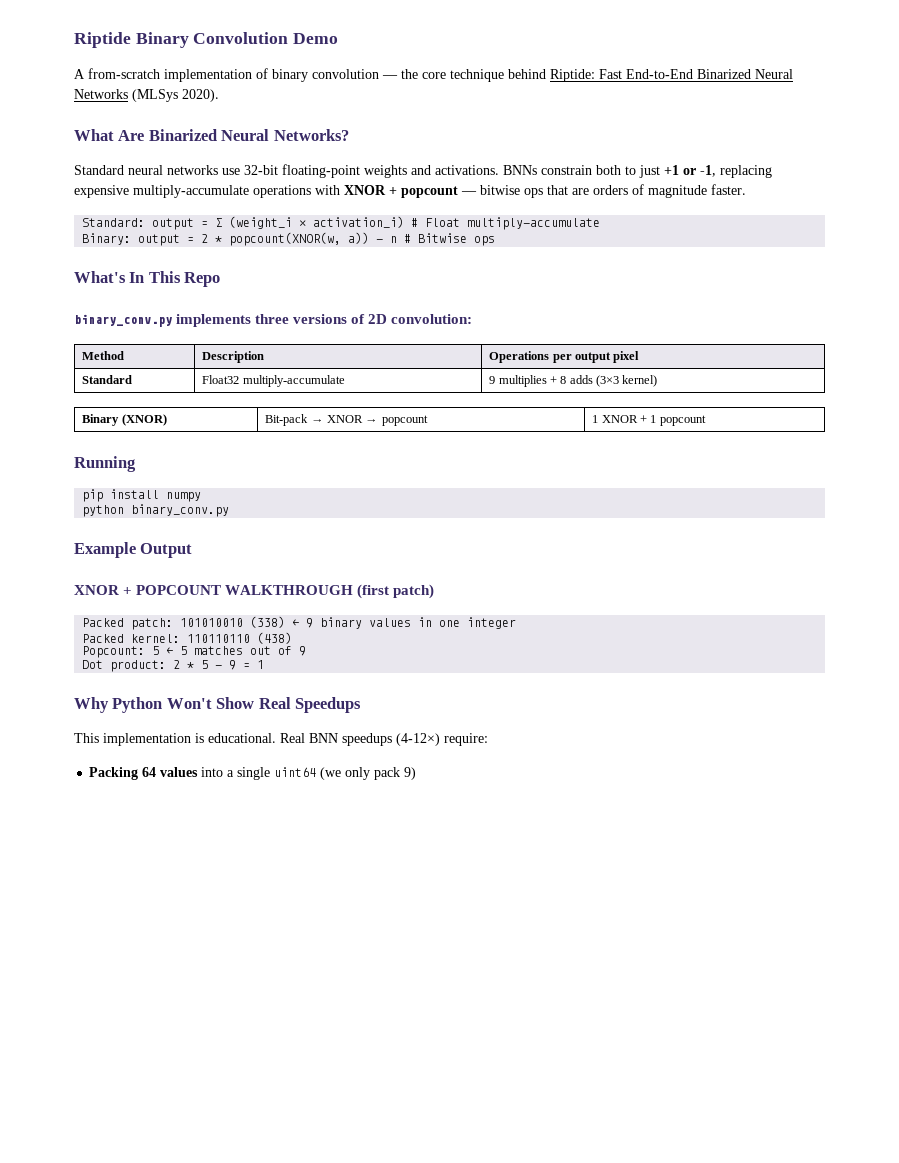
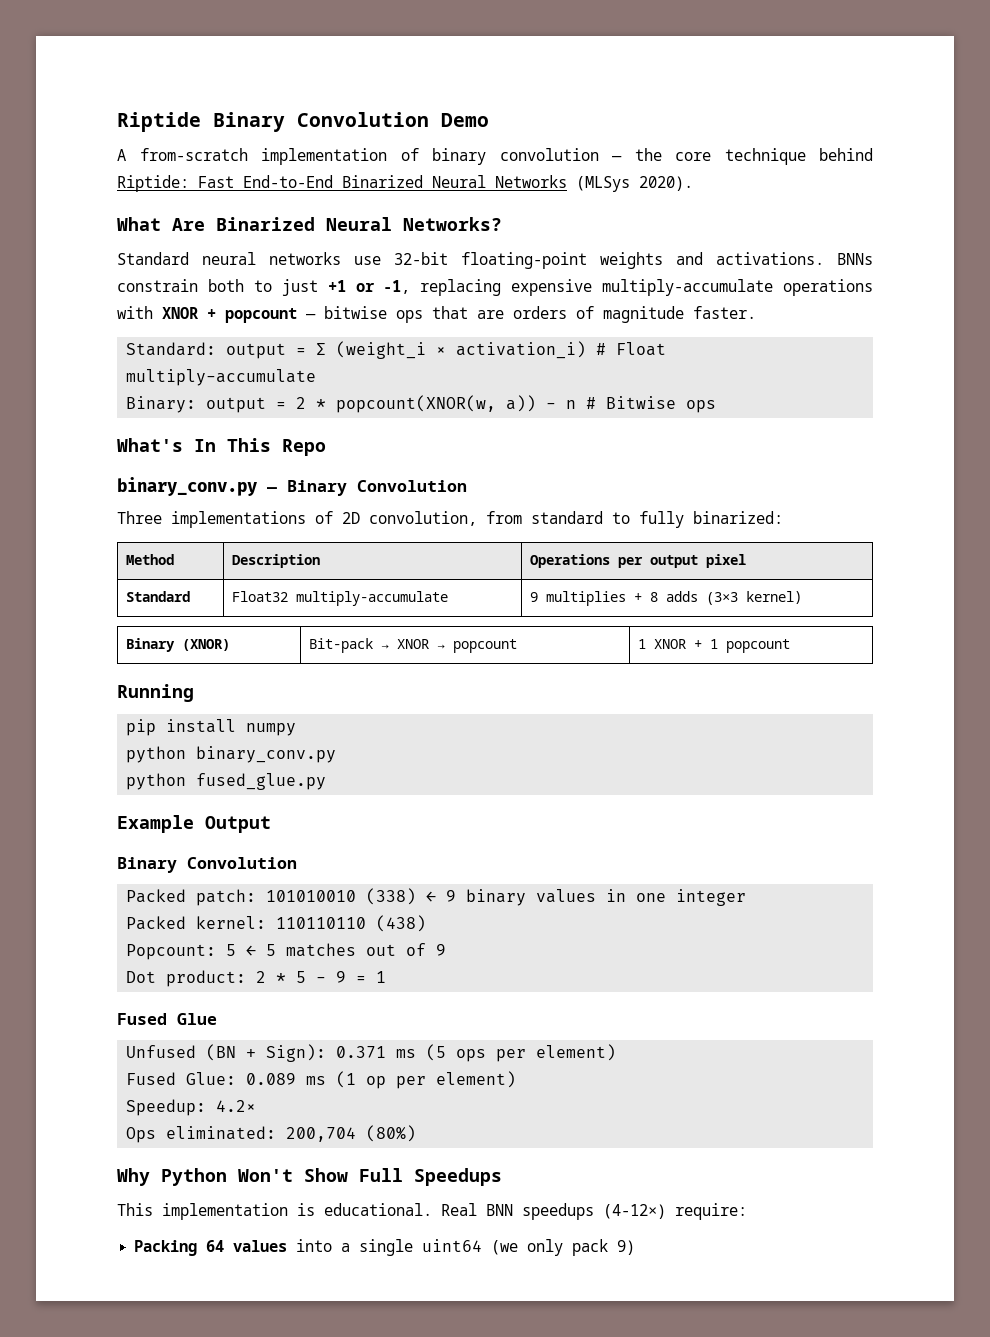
[176,314,473,327] implements three versions of 2D convolution: -> [267,480,467,496] [117,511,783,528] — Binary Convolution // Three implementations of 2D convolution, from standard to fully binarized:
(230, 510) none -> [126,773,327,790] // python fused_glue.py
[74,584,435,599] XNOR + POPCOUNT WALKTHROUGH (first patch) -> [117,857,297,873] Binary Convolution
(265, 664) none -> [117,1013,217,1025] [126,1044,617,1062] [126,1071,517,1089] [126,1099,257,1116] [126,1125,417,1143] // Fused Glue // Unfused (BN + Sign): 0.371 ms (5 ops per element) // Fused Glue: 0.089 ms (1 op per element) // Speedup: 4.2× // Ops eliminated: 200,704 (80%)
[258,697,291,709] Real -> [359,1168,403,1182] Full

